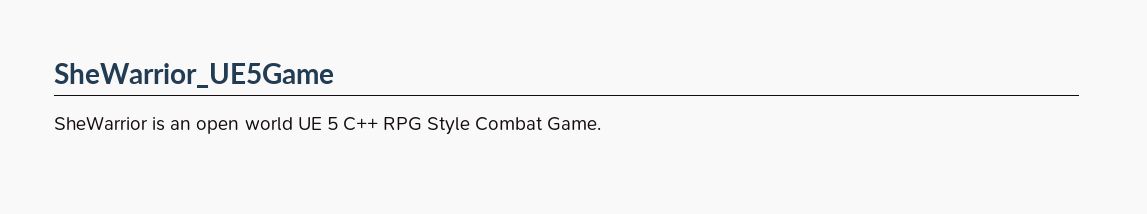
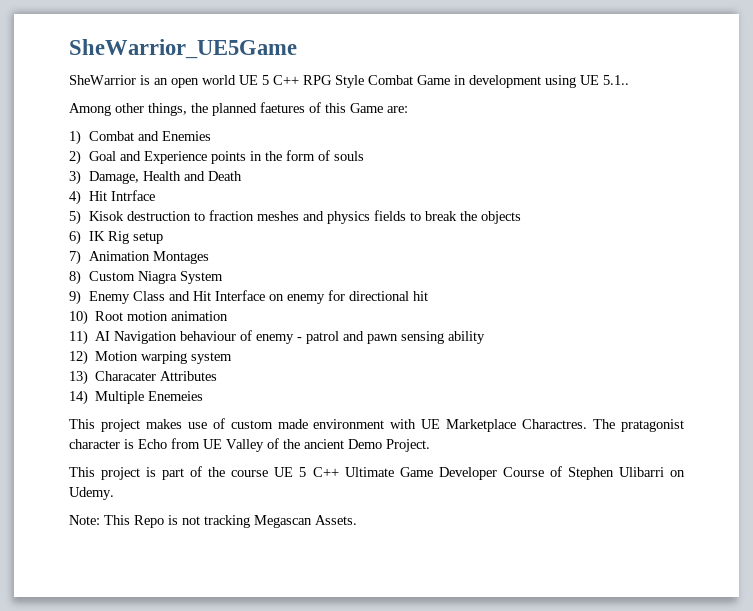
[547,117,602,131] Game. -> [417,75,629,88] [69,102,408,116] [69,130,211,145] [69,150,364,165] [69,170,242,185] [69,190,155,205] [69,210,521,225] [69,230,163,245] [69,250,209,265] [69,270,223,285] [69,290,428,305] [69,310,229,325] [69,330,486,345] [69,350,233,365] [69,370,218,385] [69,390,204,405] [69,418,684,432] [69,438,430,452] [69,466,685,480] [69,487,114,500] [69,515,357,528] Game in development using UE 5.1.. // Among other things, the planned faetures of this Game are: // 1) Combat and Enemies // 2) Goal and Experience points in the form of souls // 3) Damage, Health and Death // 4) Hit Intrface // 5) Kisok destruction to fraction meshes and physics fields to break the objects // 6) IK Rig setup // 7) Animation Montages // 8) Custom Niagra System // 9) Enemy Class and Hit Interface on enemy for directional hit // 10) Root motion animation // 11) AI Navigation behaviour of enemy - patrol and pawn sensing ability // 12) Motion warping system // 13) Characater Attributes // 14) Multiple Enemeies // This project makes use of custom made environment with UE Marketplace Charactres. The pratagonist character is Echo from UE Valley of the ancient Demo Project. // This project is part of the course UE 5 C++ Ultimate Game Developer Course of Stephen Ulibarri on Udemy. // Note: This Repo is not tracking Megascan Assets.

